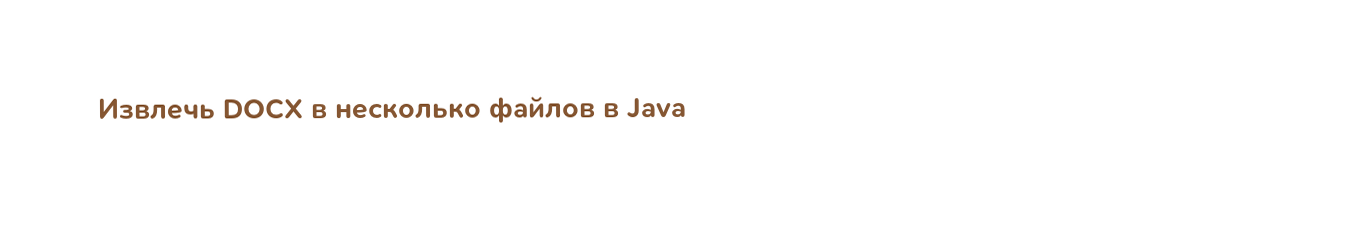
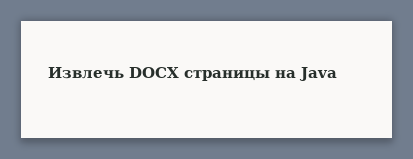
[310,96,620,123] в несколько файлов в -> [184,70,296,81] страницы на

